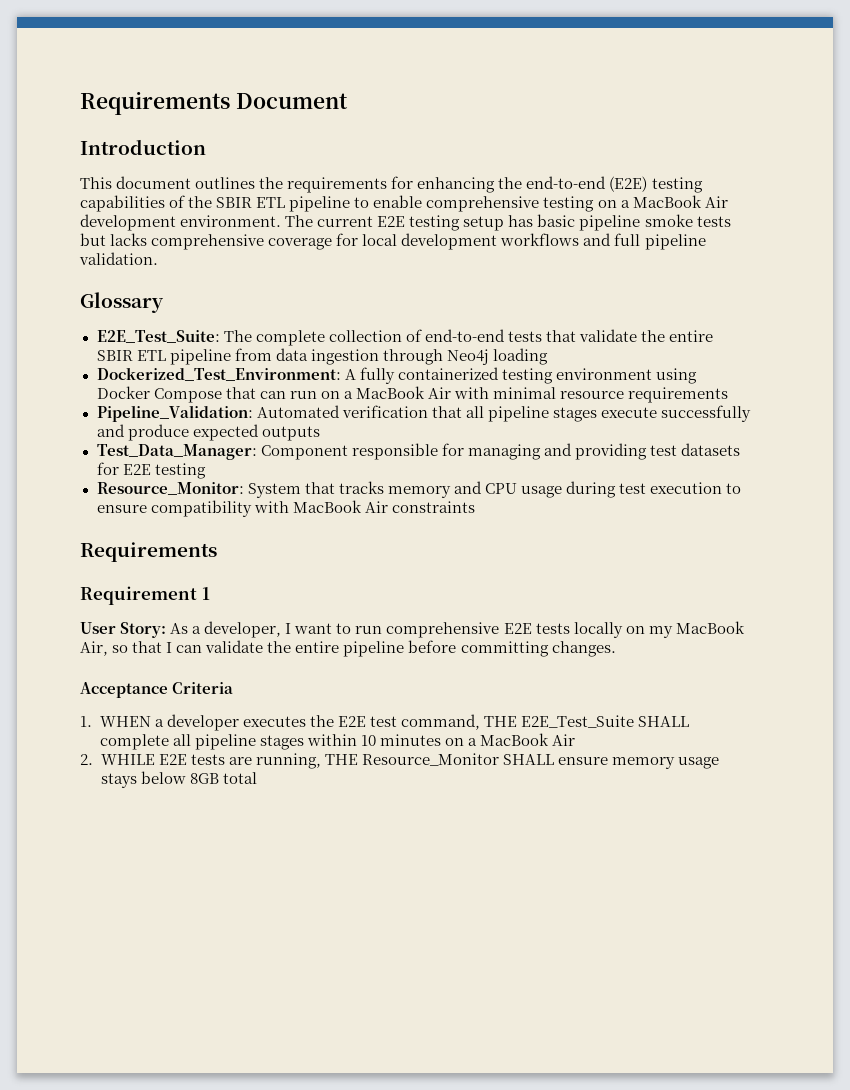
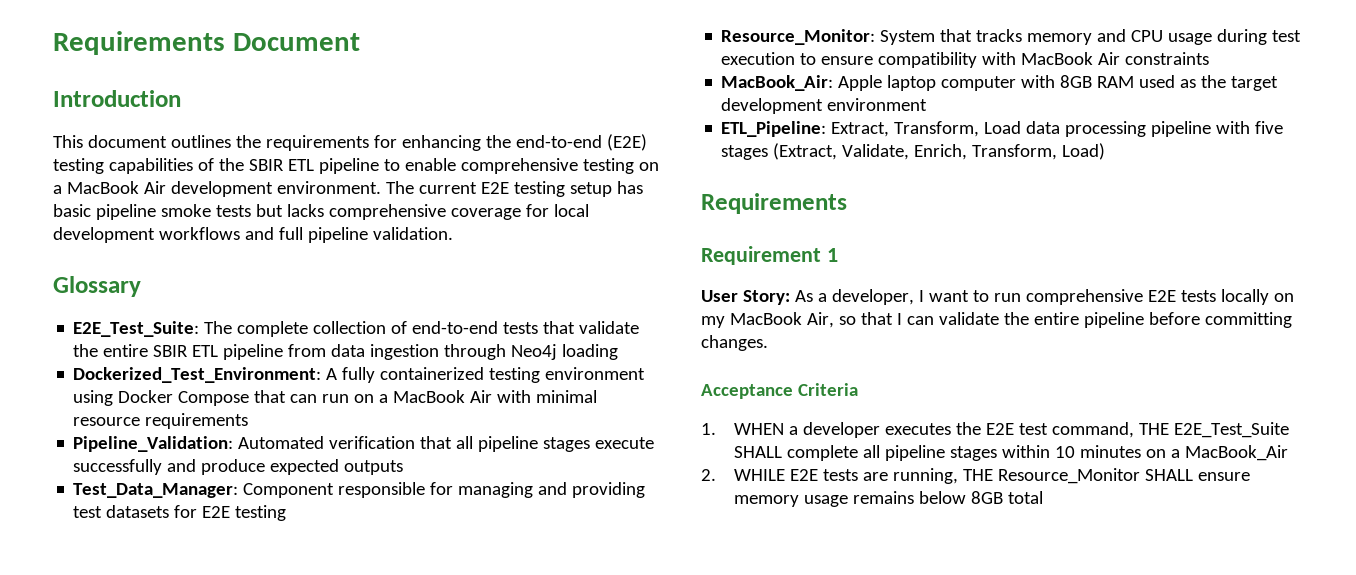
(475, 507) none -> [721,75,1279,91] [721,98,928,114] [721,121,1284,137] [721,143,1106,160] // MacBook_Air: Apple laptop computer with 8GB RAM used as the target development environment // ETL_Pipeline: Extract, Transform, Load data processing pipeline with five stages (Extract, Validate, Enrich, Transform, Load)
[479,733,576,746] MacBook Air -> [1184,445,1288,461] MacBook_Air
[100,773,137,788] stays -> [852,491,914,504] remains

